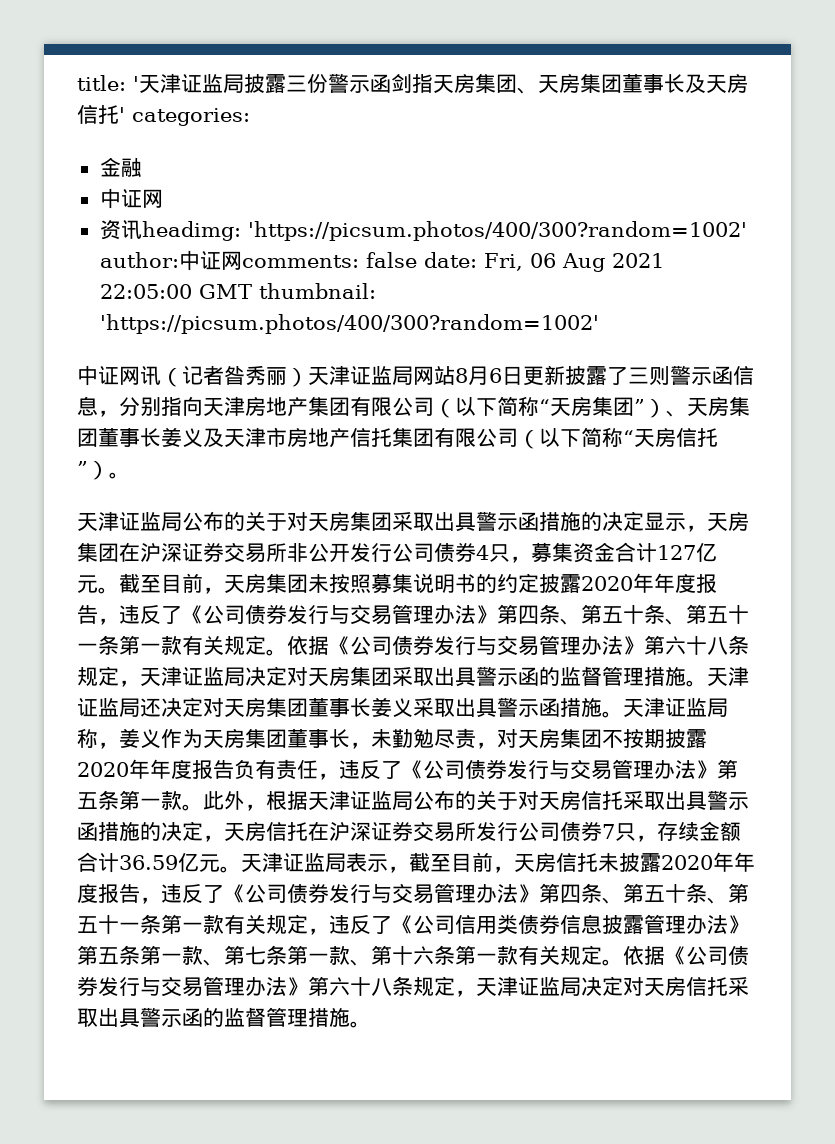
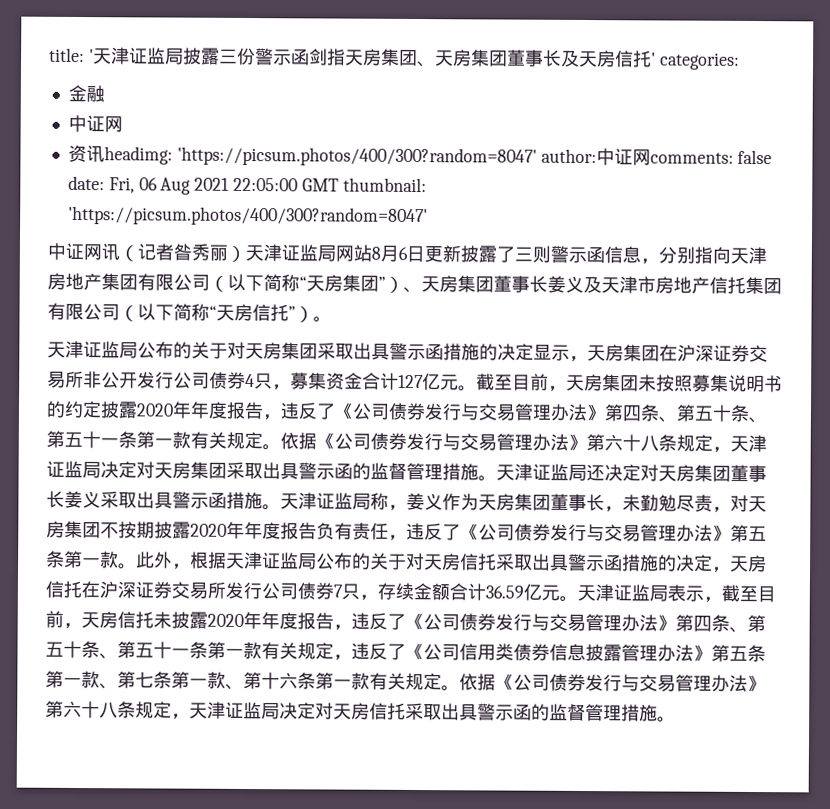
[247,221,747,241] 'https://picsum.photos/400/300?random=1002' -> [176,146,537,167] 'https://picsum.photos/400/300?random=8047'
[99,314,599,334] 'https://picsum.photos/400/300?random=1002' -> [67,205,428,227] 'https://picsum.photos/400/300?random=8047'

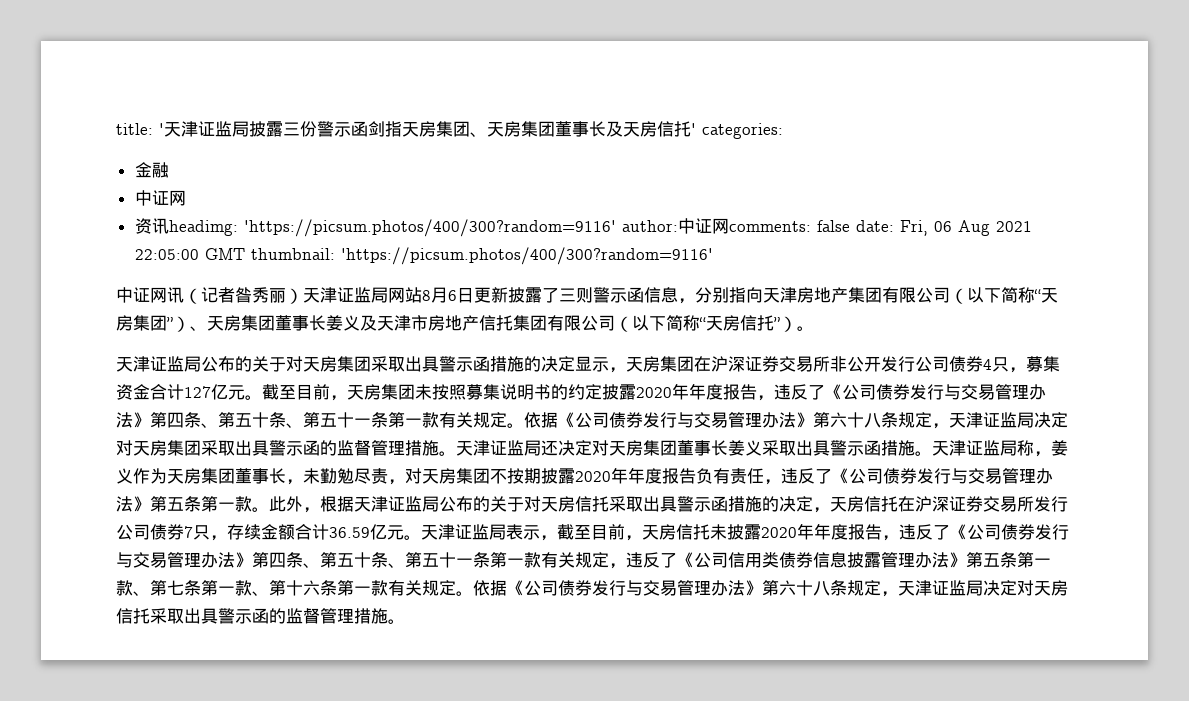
[176,146,537,167] 'https://picsum.photos/400/300?random=8047' -> [243,219,616,237] 'https://picsum.photos/400/300?random=9116'
[67,205,428,227] 'https://picsum.photos/400/300?random=8047' -> [340,247,713,265] 'https://picsum.photos/400/300?random=9116'

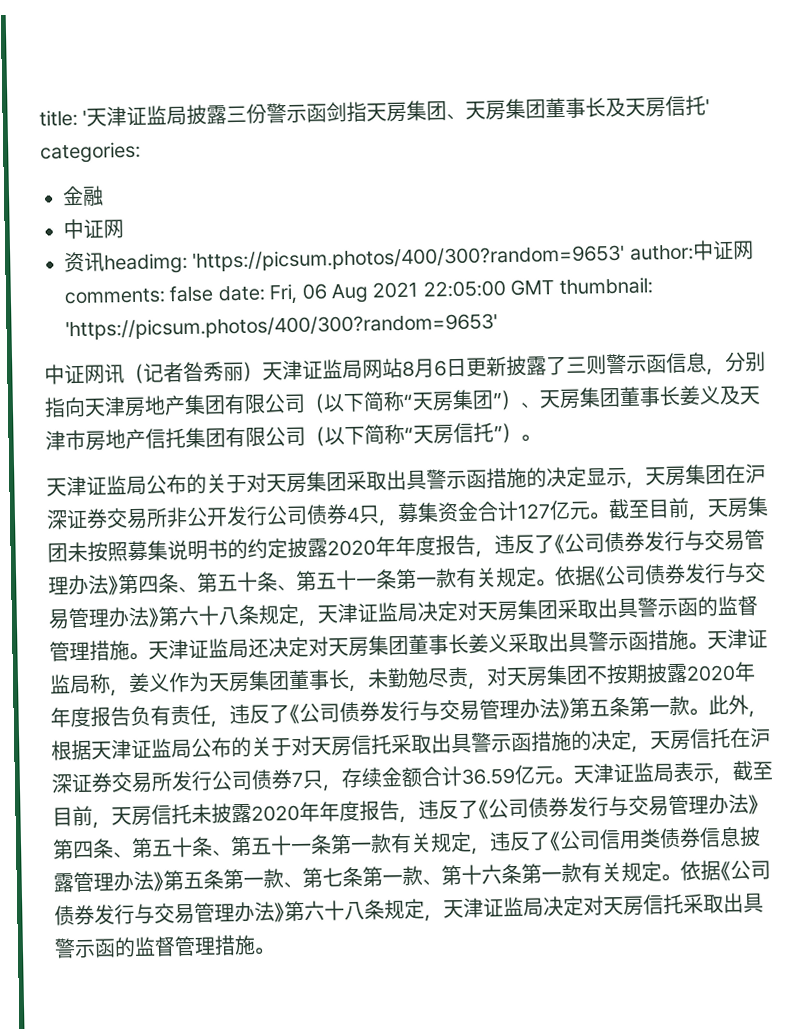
[243,219,616,237] 'https://picsum.photos/400/300?random=9116' -> [192,244,626,272] 'https://picsum.photos/400/300?random=9653'
[340,247,713,265] 'https://picsum.photos/400/300?random=9116' -> [65,313,498,341] 'https://picsum.photos/400/300?random=9653'

